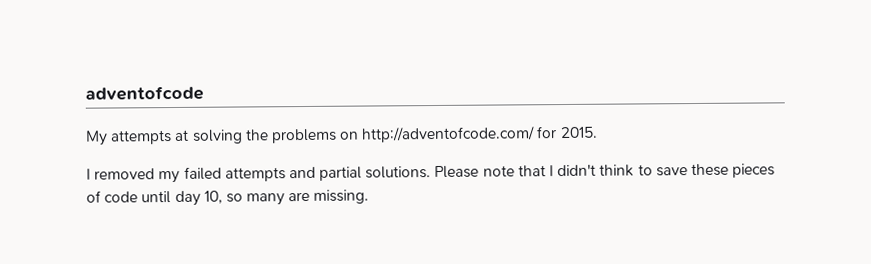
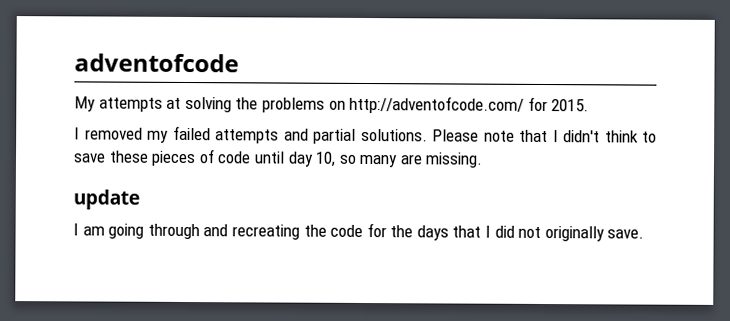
(370, 196) none -> [73,189,140,210] [73,223,645,242] // update // I am going through and recreating the code for the days that I did not originally save.

